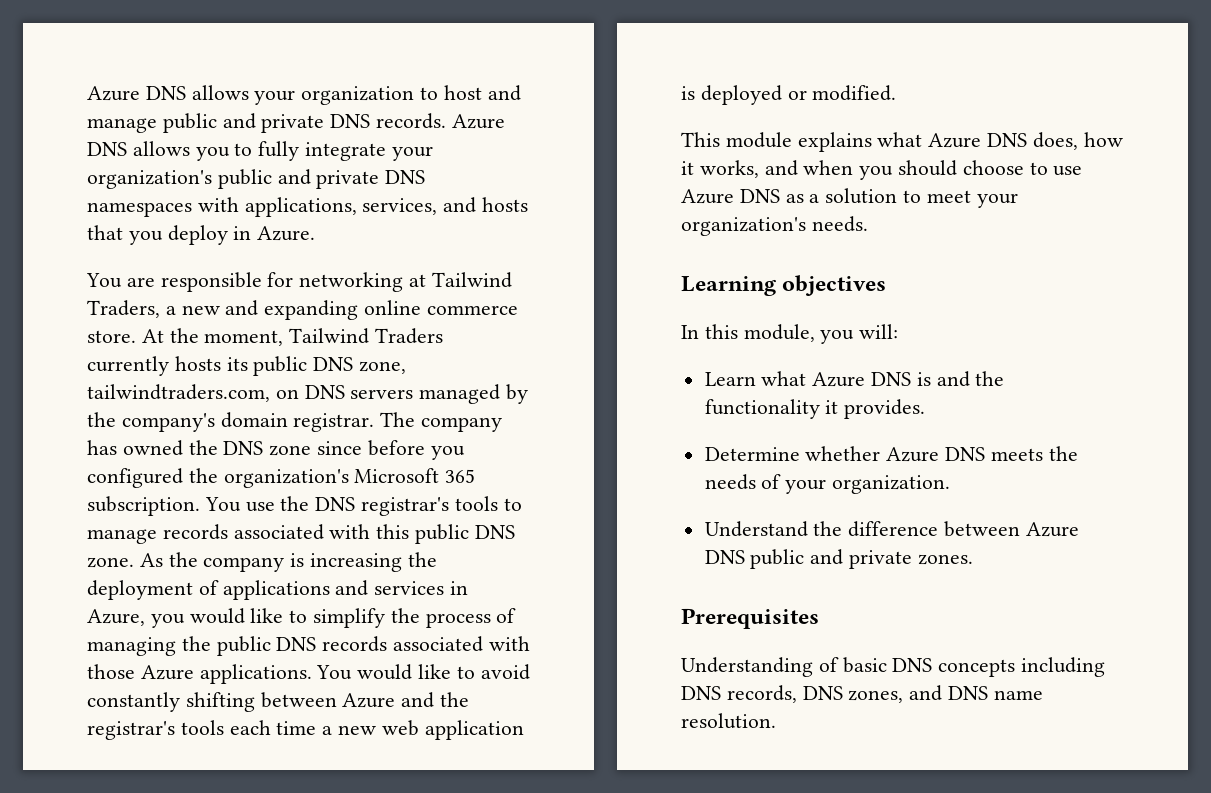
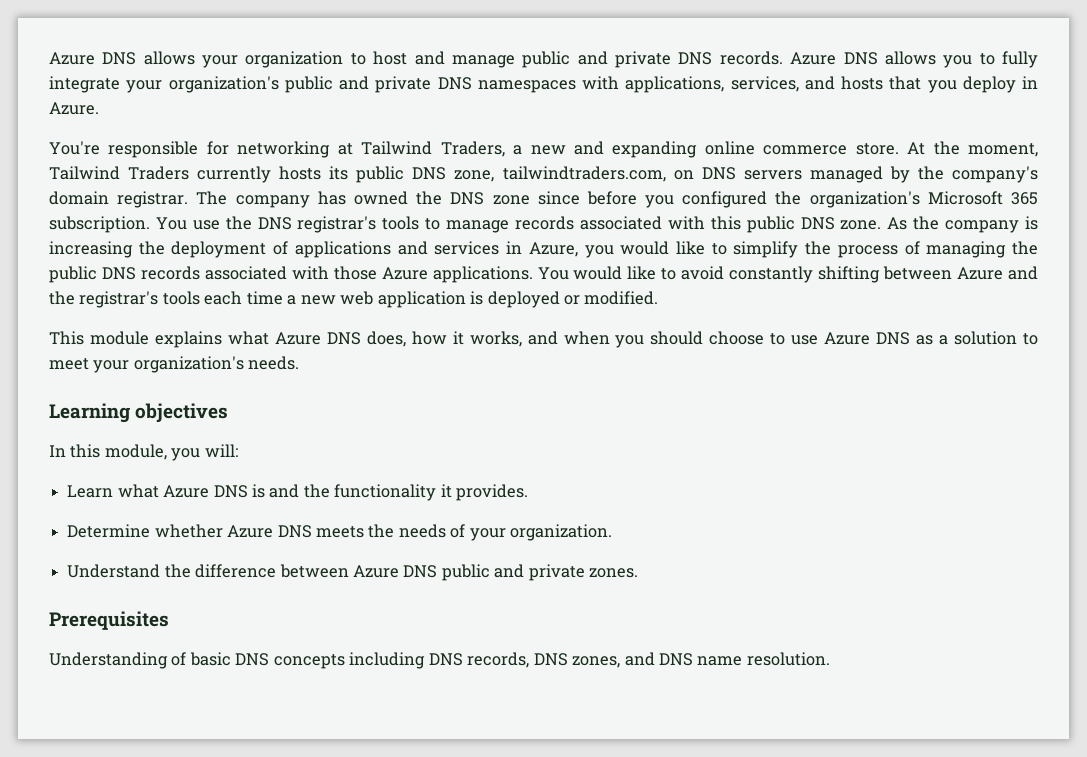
[86,273,155,288] You are -> [49,141,100,155] You're

